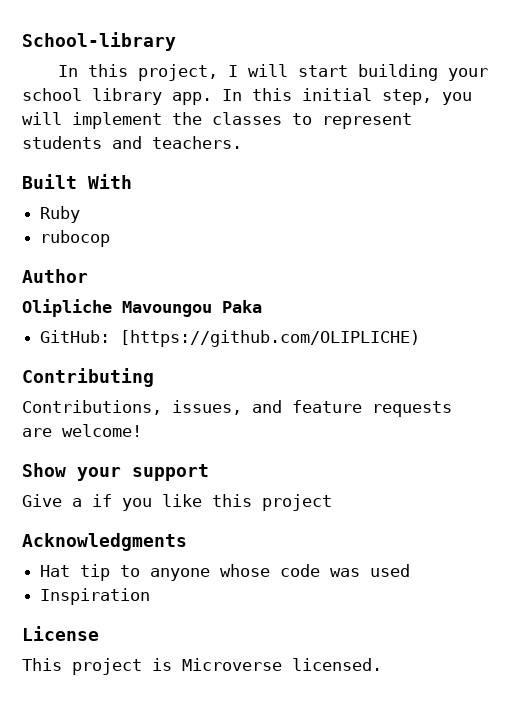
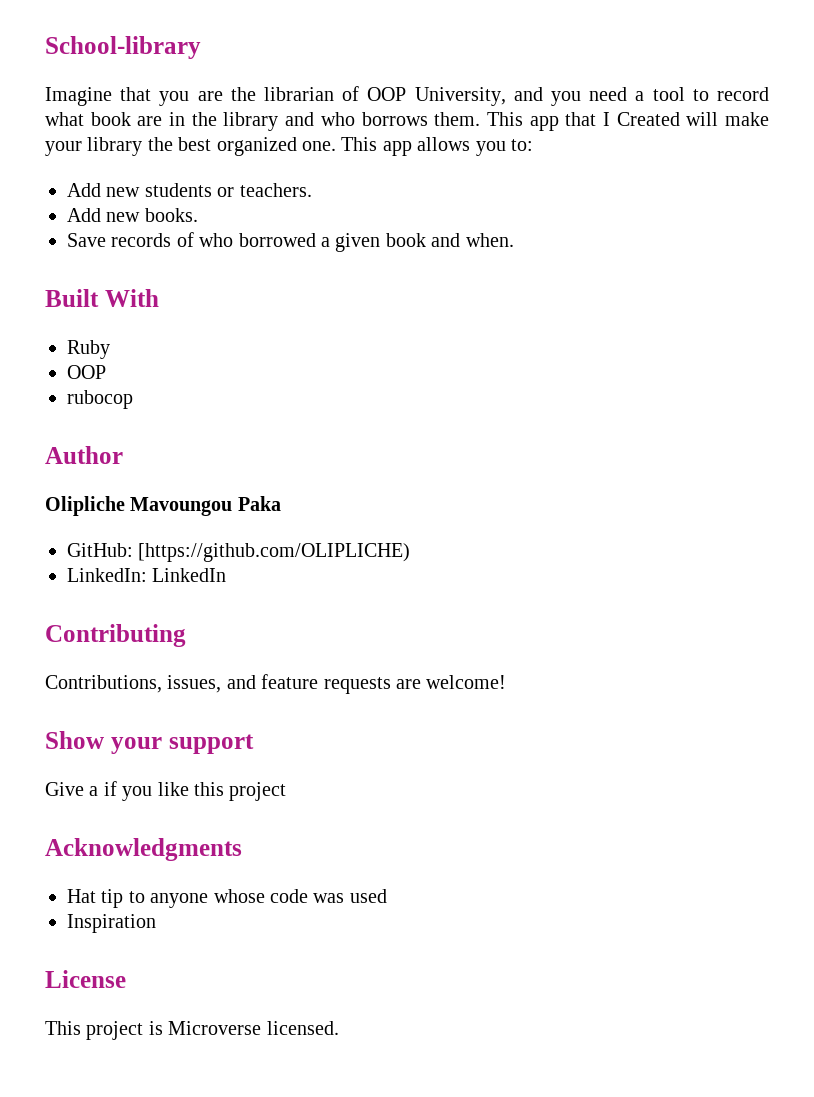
[57,64,488,81] [22,88,472,105] [22,112,412,129] [22,136,242,149] In this project, I will start building your school library app. In this initial step, you will implement the classes to represent students and teachers. -> [45,86,770,106] [45,112,769,131] [45,137,533,156] [67,183,312,197] [67,208,198,222] [67,232,514,252] Imagine that you are the librarian of OOP University, and you need a tool to record what book are in the library and who borrows them. This app that I Created will make your library the best organized one. This app allows you to: // Add new students or teachers. // Add new books. // Save records of who borrowed a given book and when.
(81, 214) none -> [67,365,106,379] // OOP
(421, 338) none -> [67,568,227,582] // LinkedIn: LinkedIn

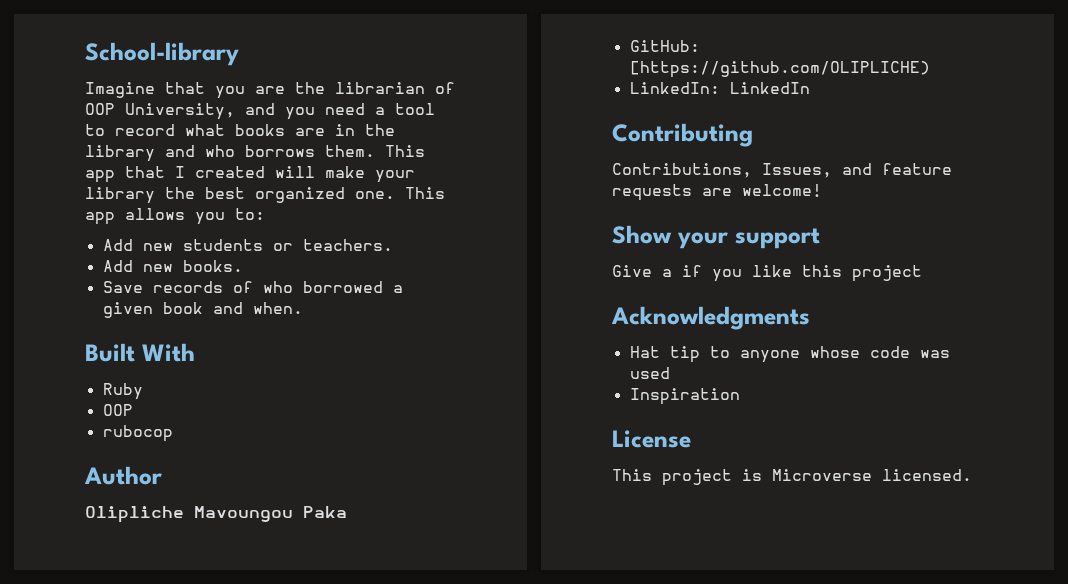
[90,112,131,126] book -> [235,124,285,136] books
[616,112,680,126] Created -> [195,166,265,178] created
[167,675,222,693] issues, -> [762,163,832,178] Issues,

